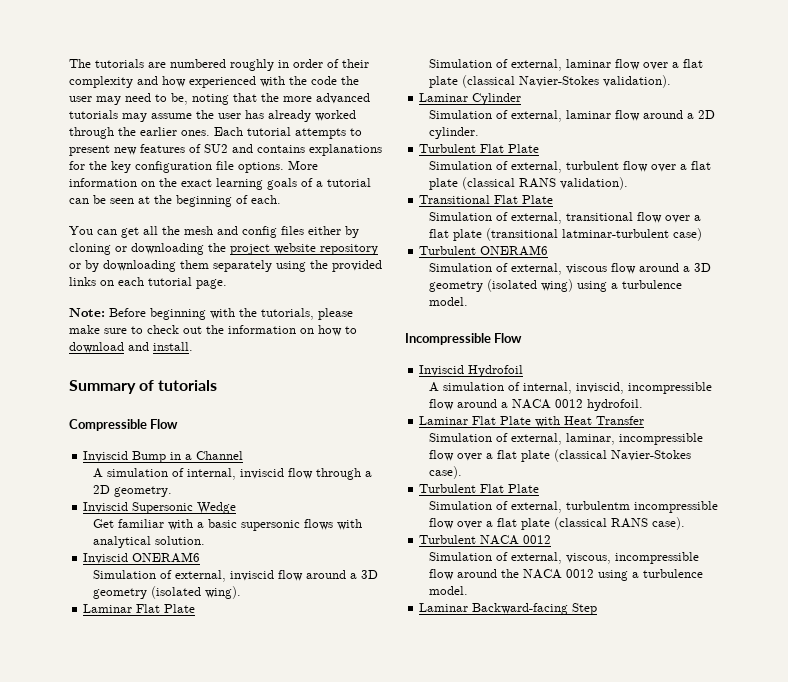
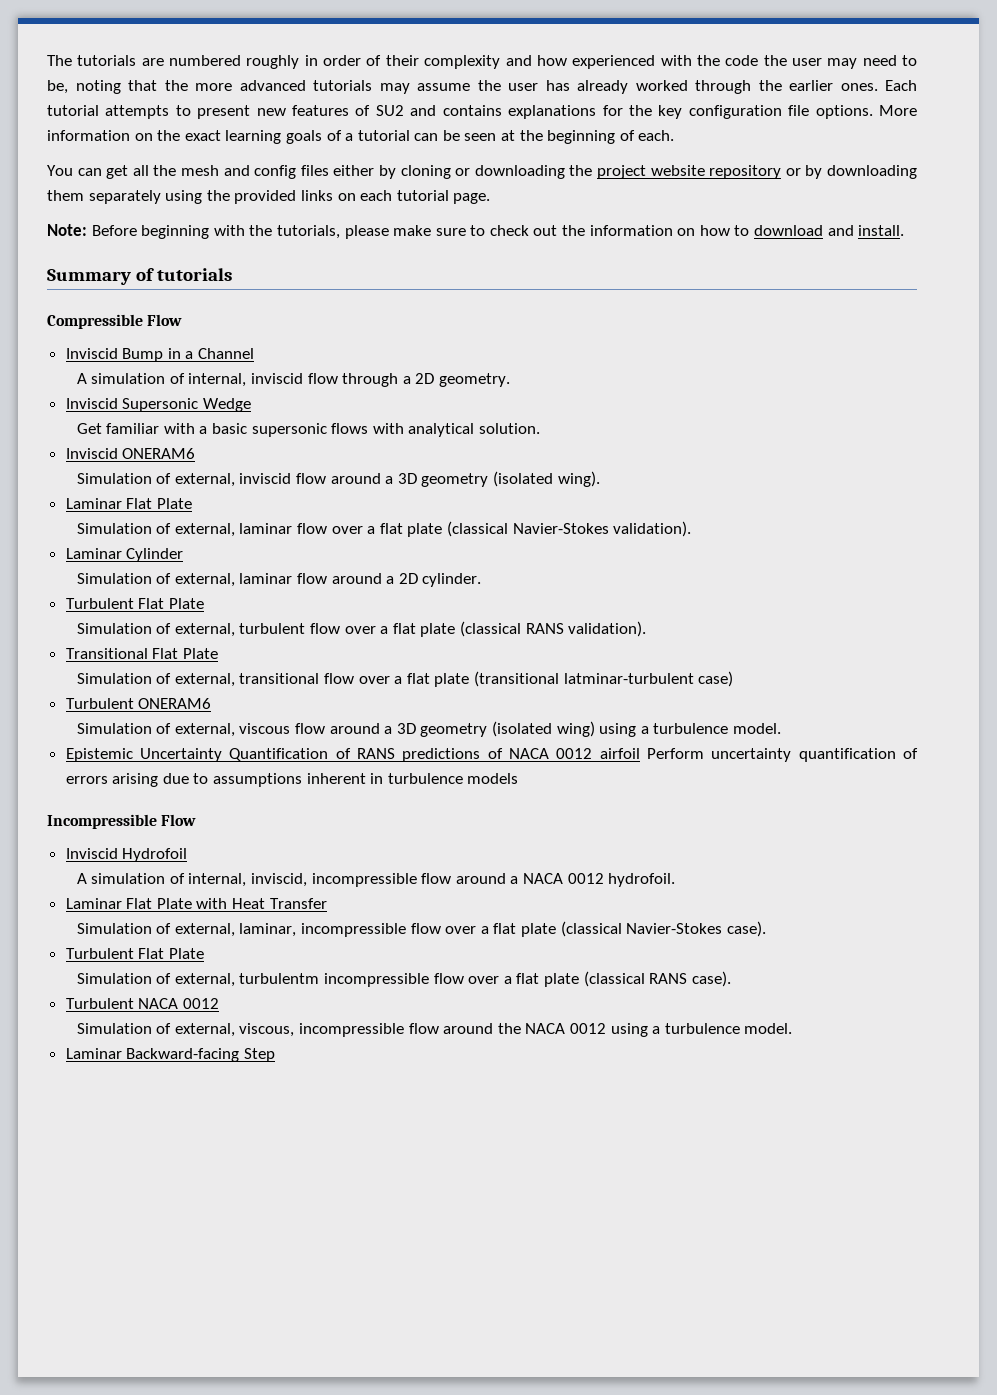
(469, 301) none -> [65,748,918,762] [65,773,519,787] // Epistemic Uncertainty Quantification of RANS predictions of NACA 0012 airfoil Perform uncertainty quantification of errors arising due to assumptions inherent in turbulence models

